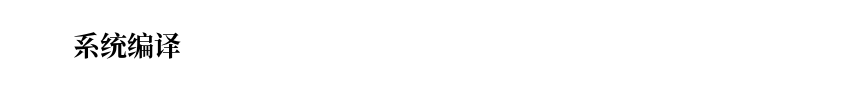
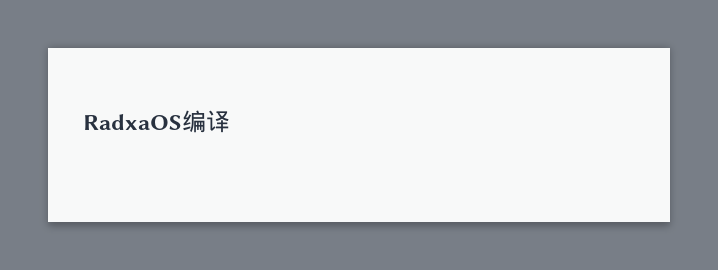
[73,32,129,60] 系统 -> [83,114,182,130] RadxaOS

